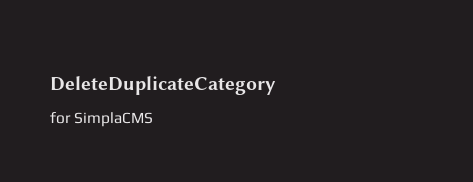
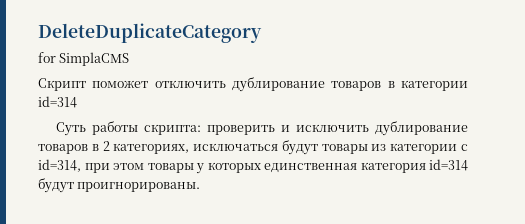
(154, 119) none -> [38,77,468,92] [38,96,77,108] [55,121,469,136] [38,140,468,155] [38,159,468,174] [38,178,201,193] // Скрипт поможет отключить дублирование товаров в категории id=314 // Суть работы скрипта: проверить и исключить дублирование товаров в 2 категориях, исключаться будут товары из категории с id=314, при этом товары у которых единственная категория id=314 будут проигнорированы.

